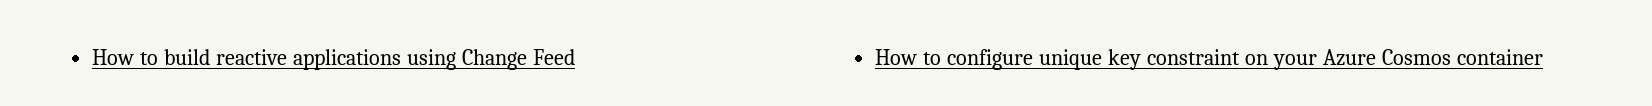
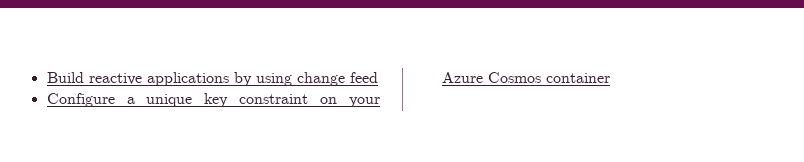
[92,49,575,70] [875,49,1034,70] How to build reactive applications using Change Feed // How to configure -> [46,72,378,86] [46,93,135,107] Build reactive applications by using change feed // Configure a

